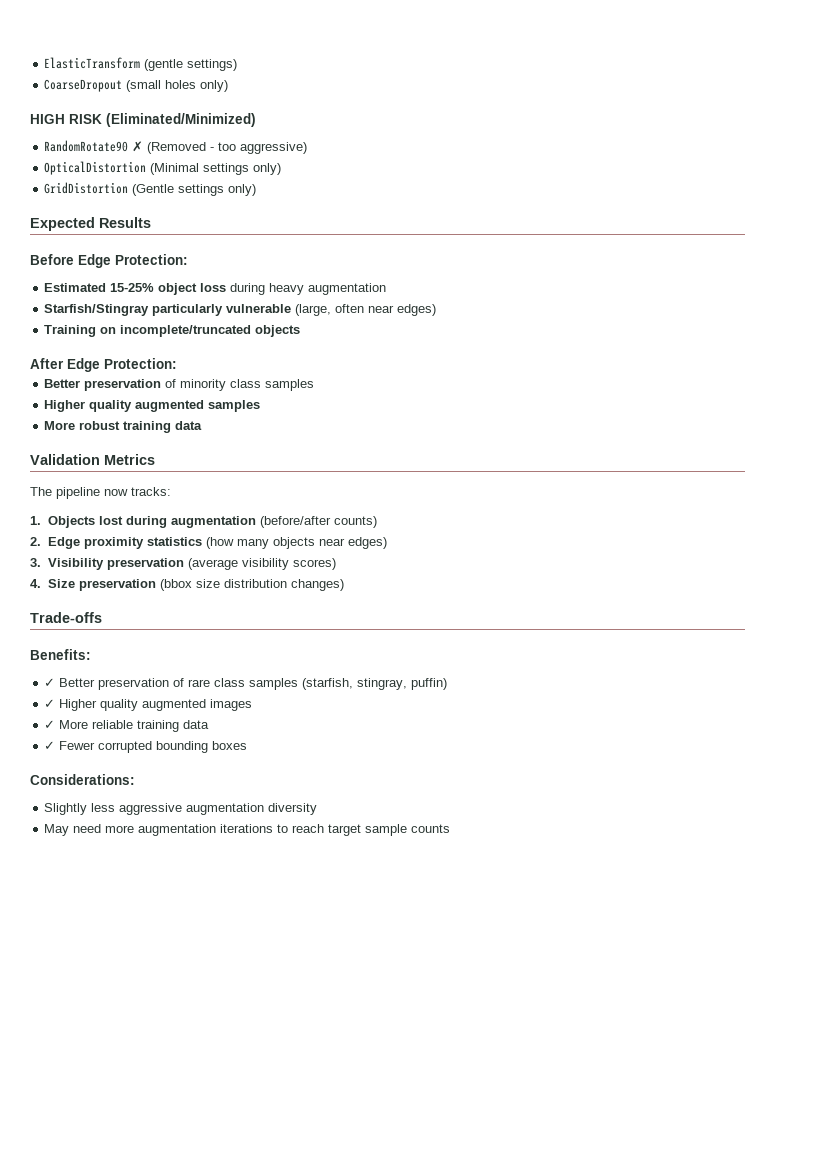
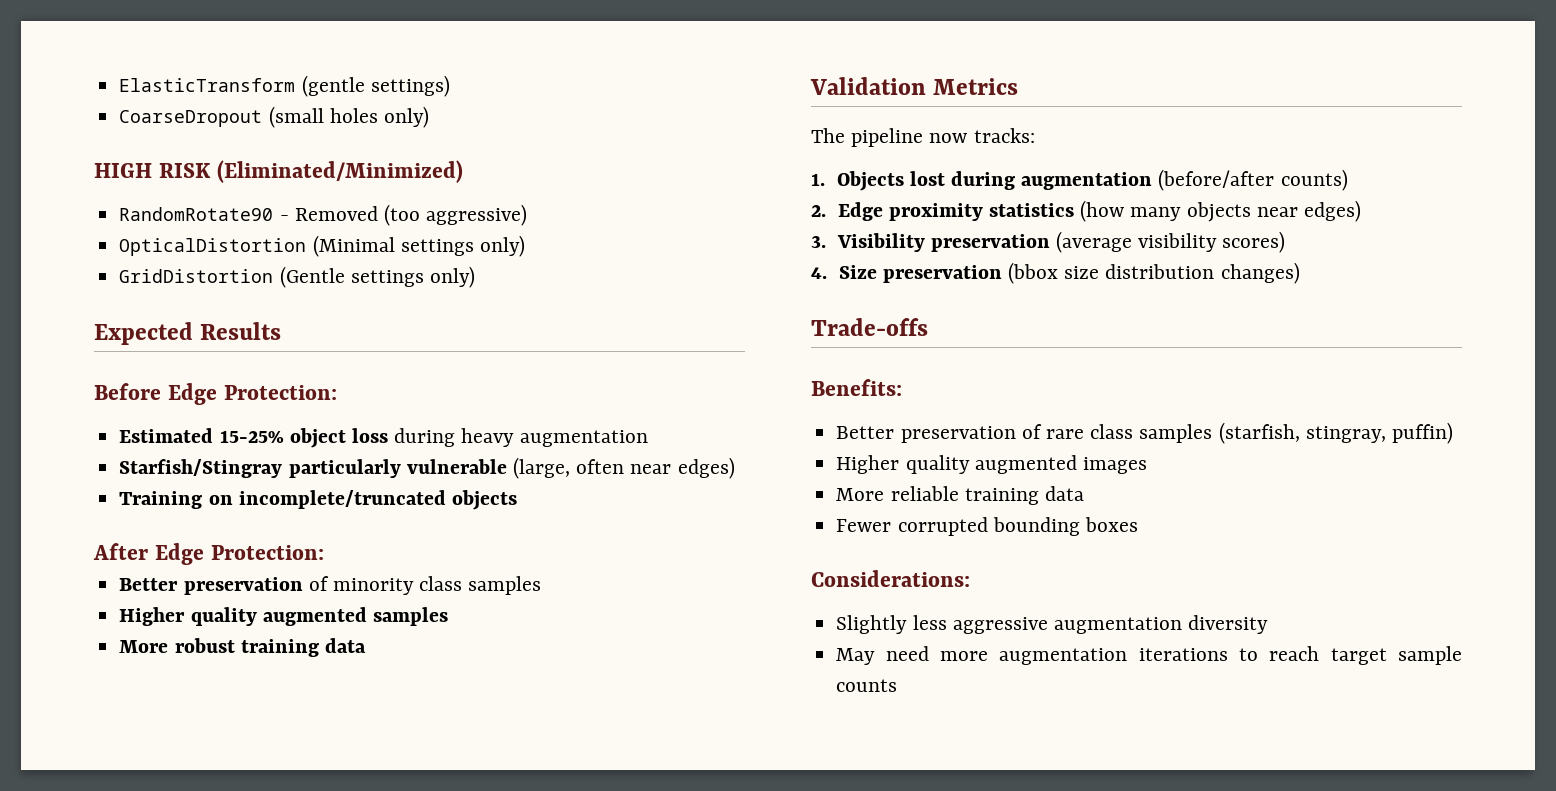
[132,141,237,154] ✗ (Removed - too -> [279,204,420,226] - Removed (too
[44,678,56,687] ✓ -> (902, 387) none
[44,699,56,708] ✓ -> (1453, 433) none
[44,720,56,729] ✓ -> (1147, 465) none
[44,741,56,750] ✓ -> (1084, 493) none

